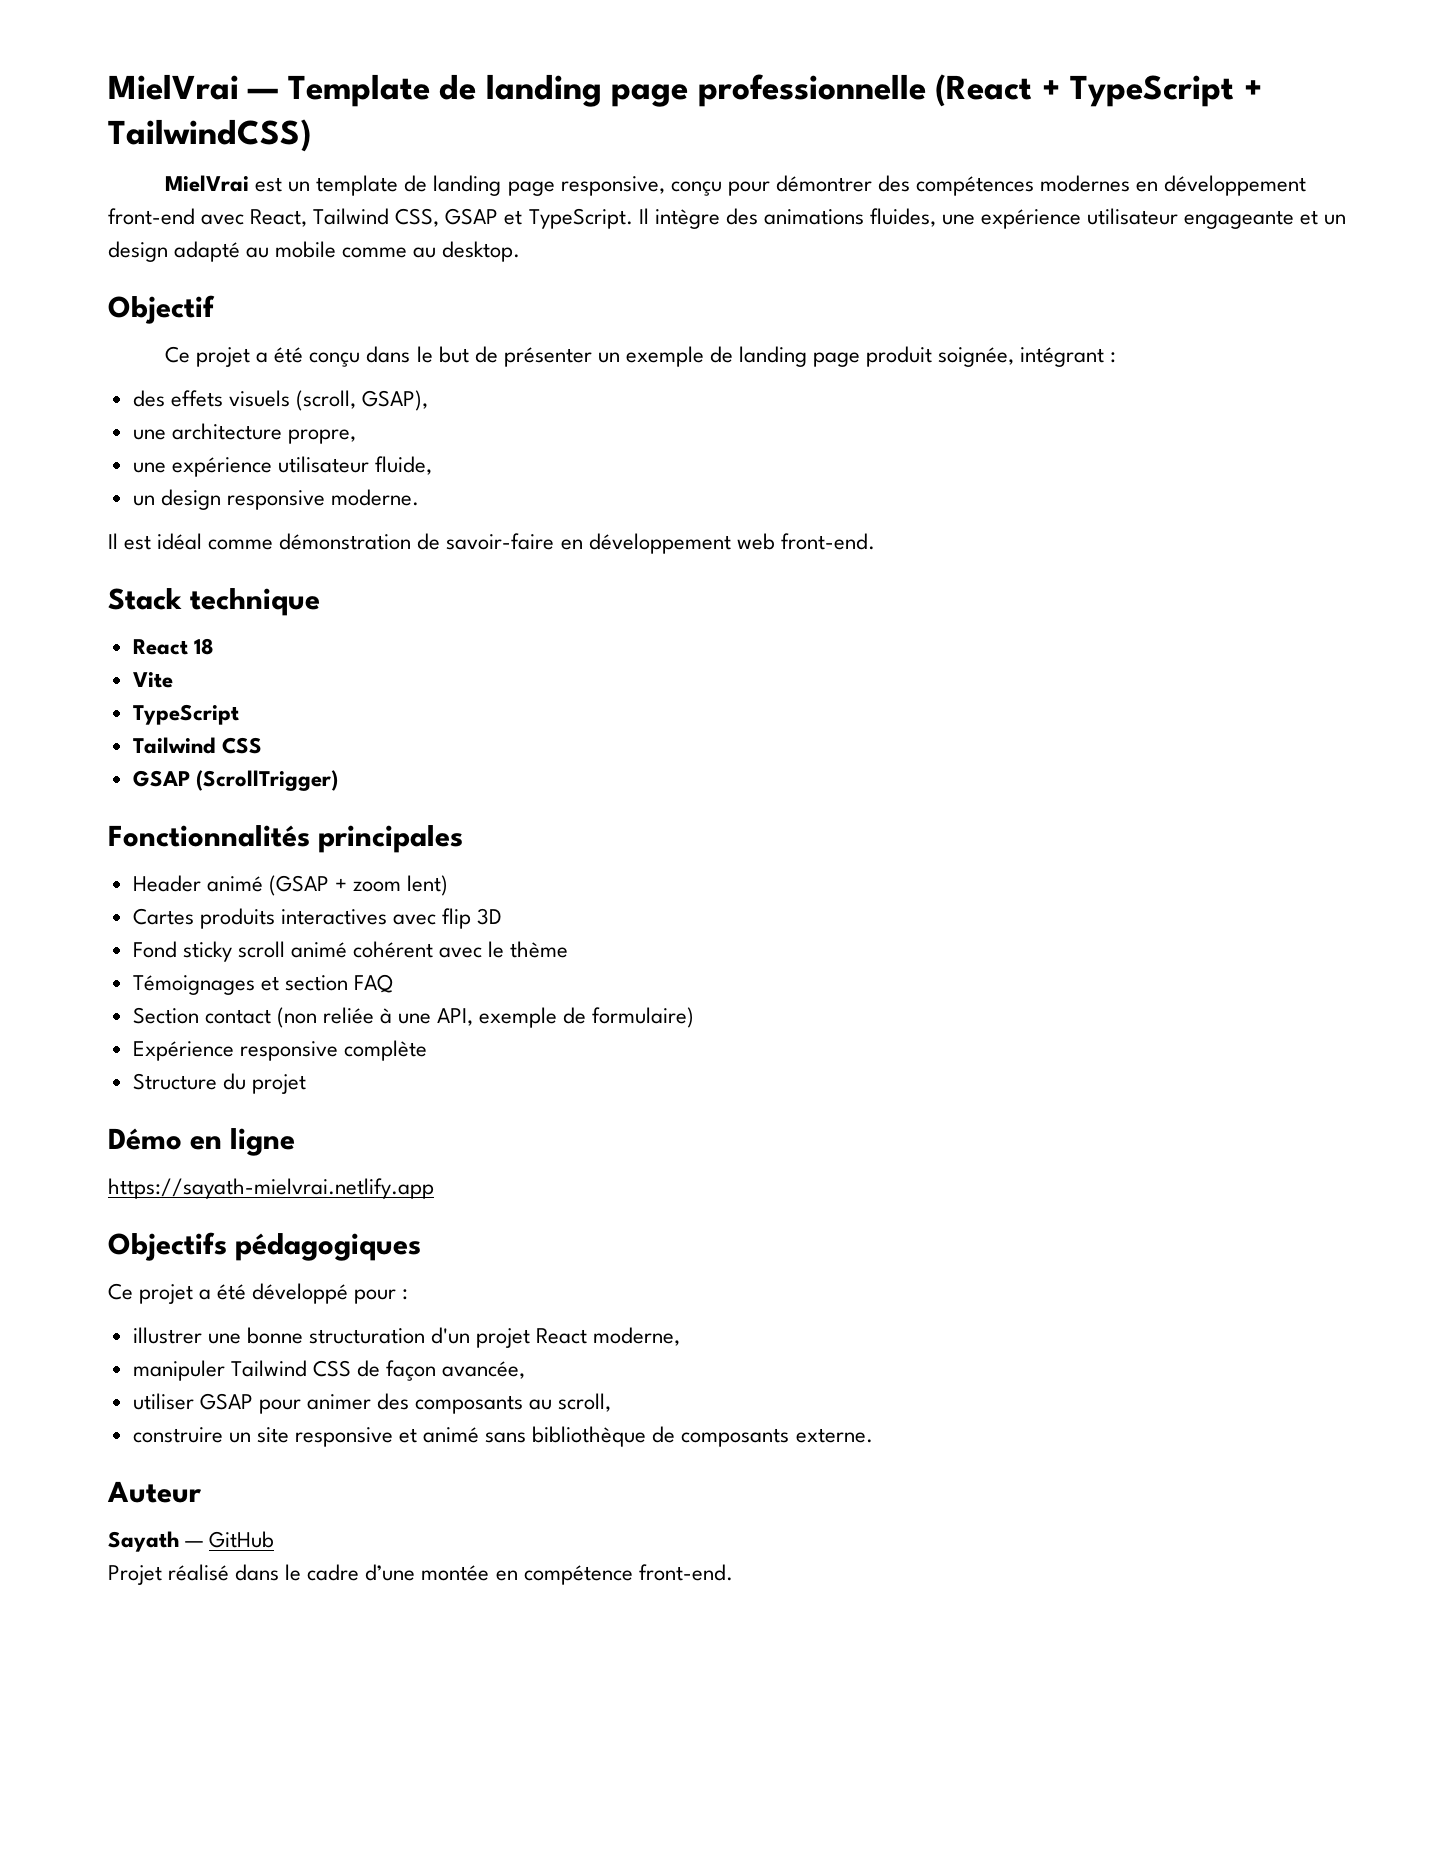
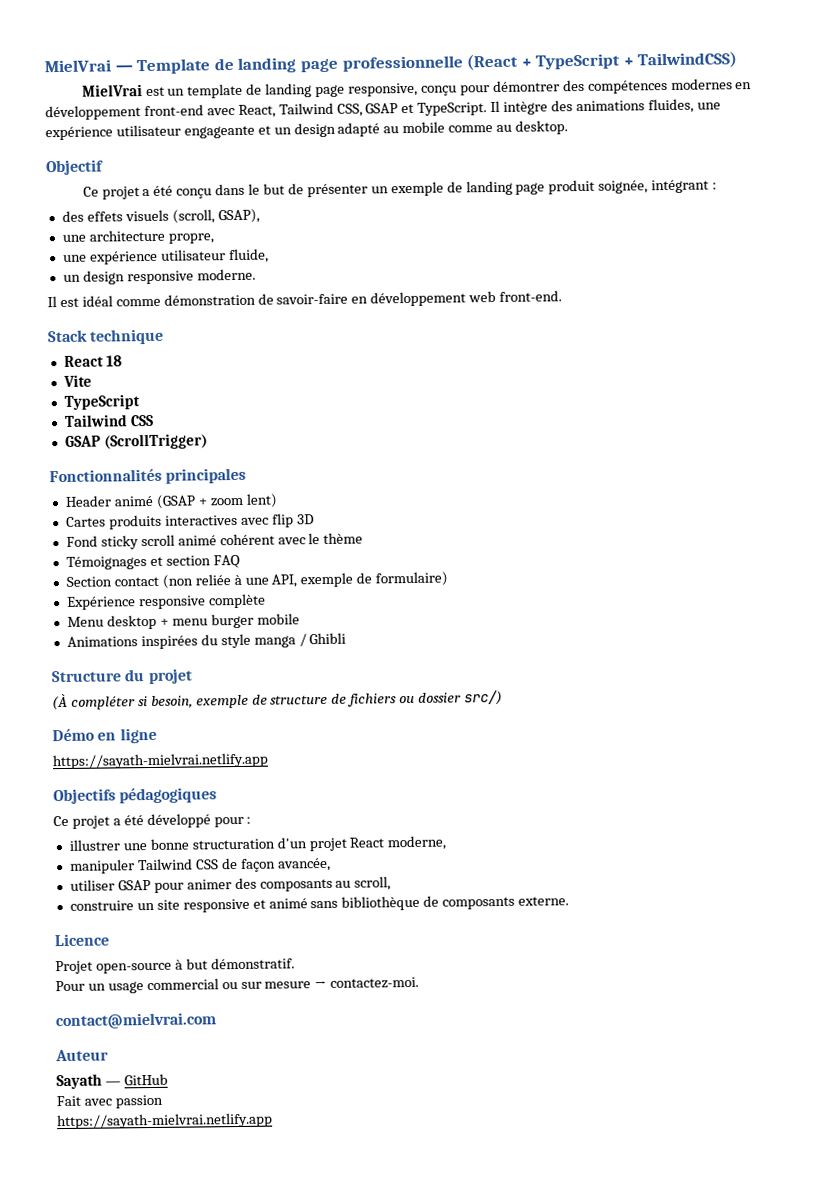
[132,1073,306,1094] Structure du projet -> [66,613,300,630] [66,632,347,650] [51,668,193,685] [52,689,504,711] Menu desktop + menu burger mobile // Animations inspirées du style manga / Ghibli // Structure du projet // (À compléter si besoin, exemple de structure de fichiers ou dossier src/)
[107,1481,202,1503] [108,1531,275,1552] [108,1564,733,1585] Auteur // Sayath — GitHub // Projet réalisé dans le cadre d’une montée en compétence front-end. -> [54,933,110,947] [55,957,295,975] [55,976,420,994] [55,1012,217,1030] [55,1049,109,1062] [56,1073,168,1090] [56,1094,163,1109] [57,1112,273,1130] Licence // Projet open-source à but démonstratif. // Pour un usage commercial ou sur mesure → contactez-moi. // contact@mielvrai.com // Auteur // Sayath — GitHub // Fait avec passion // https://sayath-mielvrai.netlify.app

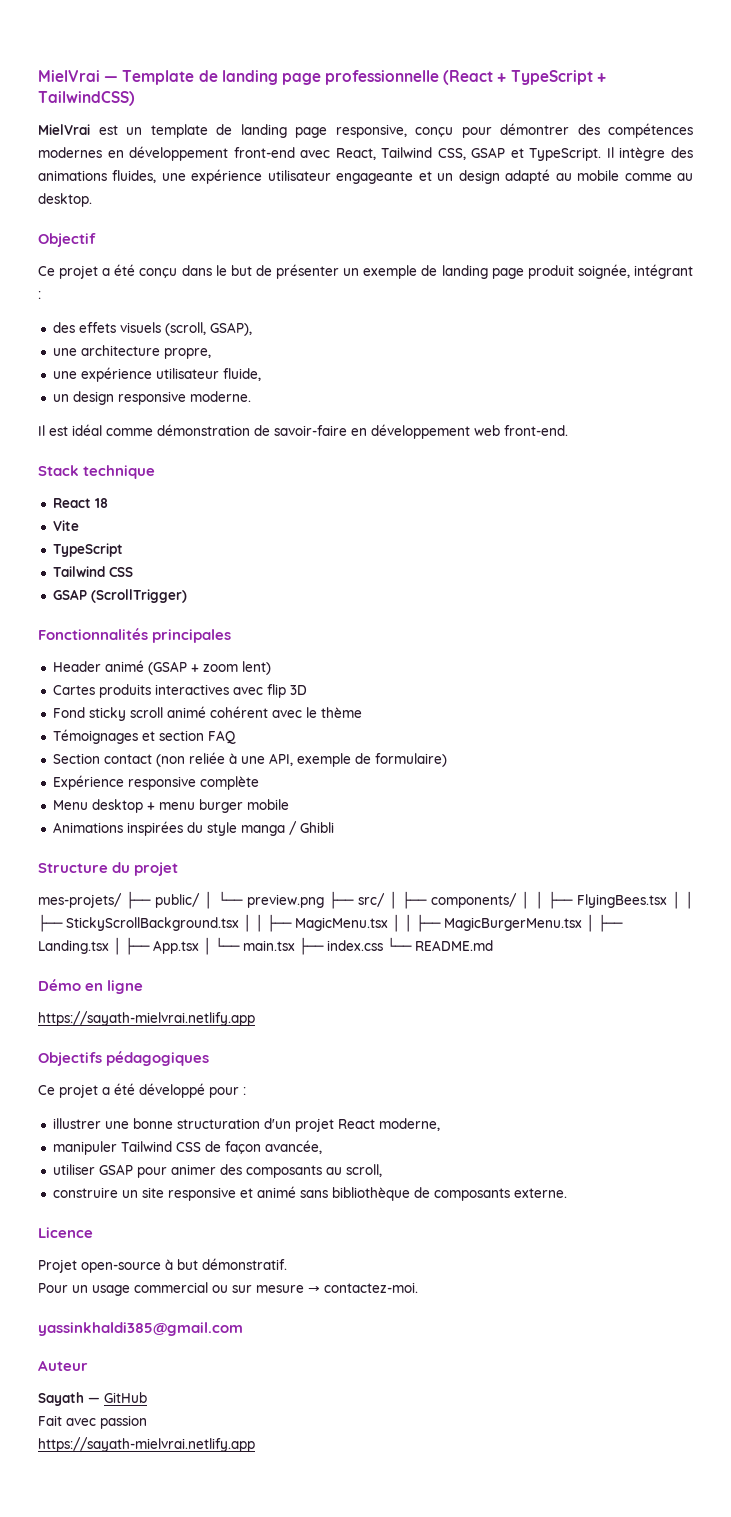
[52,689,504,711] (À compléter si besoin, exemple de structure de fichiers ou dossier src/) -> [38,891,693,909] [38,914,623,932] [38,937,493,955] mes-projets/ ├── public/ │ └── preview.png ├── src/ │ ├── components/ │ │ ├── FlyingBees.tsx │ │ ├── StickyScrollBackground.tsx │ │ ├── MagicMenu.tsx │ │ ├── MagicBurgerMenu.tsx │ ├── Landing.tsx │ ├── App.tsx │ └── main.tsx ├── index.css └── README.md
[55,1012,217,1030] contact@mielvrai.com -> [38,1322,243,1336] yassinkhaldi385@gmail.com

